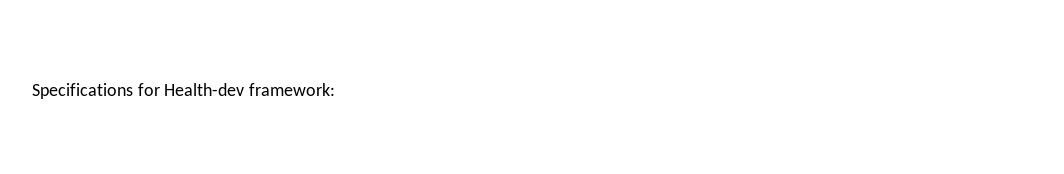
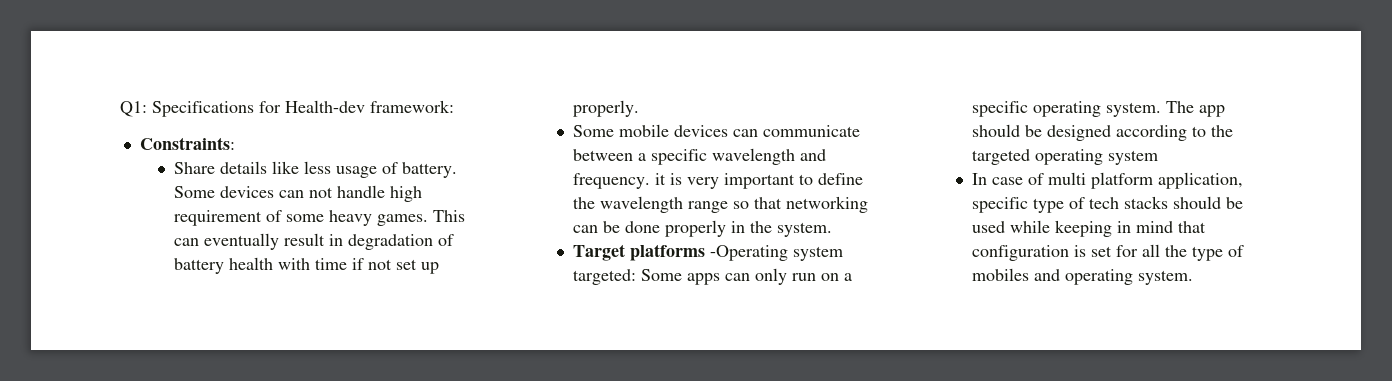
(32, 91) none -> [120,101,147,117] Q1:
(336, 89) none -> [139,137,235,150] [173,161,457,178] [173,185,422,202] [173,210,465,226] [173,233,454,250] [173,257,439,274] [572,100,639,117] [572,124,860,137] [572,148,826,165] [572,173,863,189] [572,196,868,213] [572,220,832,237] [572,244,843,261] [572,268,852,285] [971,101,1225,117] [971,124,1233,141] [971,149,1158,165] [971,172,1243,189] [971,196,1243,213] [971,220,1206,237] [971,244,1244,261] [971,268,1193,285] // Constraints: // Share details like less usage of battery. Some devices can not handle high requirement of some heavy games. This can eventually result in degradation of battery health with time if not set up properly. // Some mobile devices can communicate between a specific wavelength and frequency. it is very important to define the wavelength range so that networking can be done properly in the system. // Target platforms -Operating system targeted: Some apps can only run on a specific operating system. The app should be designed according to the targeted operating system // In case of multi platform application, specific type of tech stacks should be used while keeping in mind that configuration is set for all the type of mobiles and operating system.

